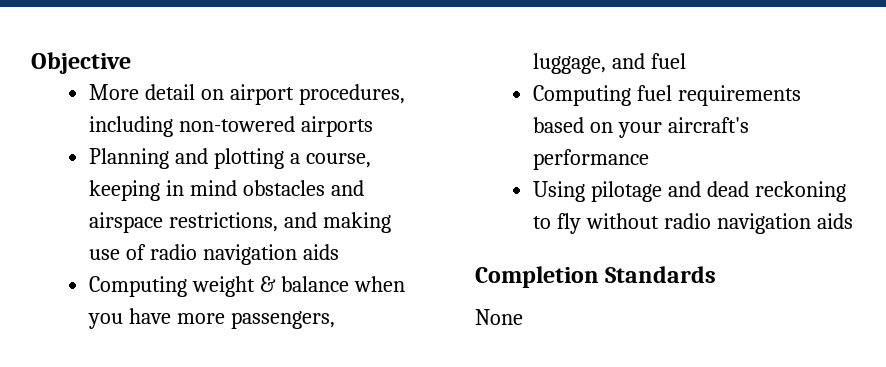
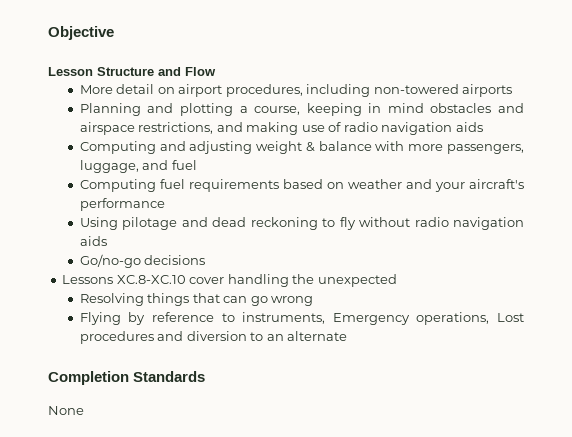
(131, 63) none -> [48,67,216,76] // Lesson Structure and Flow
(188, 286) none -> [159,141,253,154] and adjusting
[354,276,406,292] [88,308,172,329] when you have -> [375,141,405,151] with
(614, 127) none -> [347,179,432,189] weather and
(853, 221) none -> [79,254,206,268] [62,274,397,287] [79,293,314,306] [79,312,524,325] [79,331,348,344] // Go/no-go decisions // Lessons XC.8-XC.10 cover handling the unexpected // Resolving things that can go wrong // Flying by reference to instruments, Emergency operations, Lost procedures and diversion to an alternate

